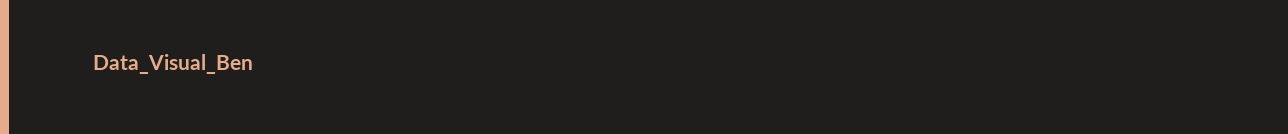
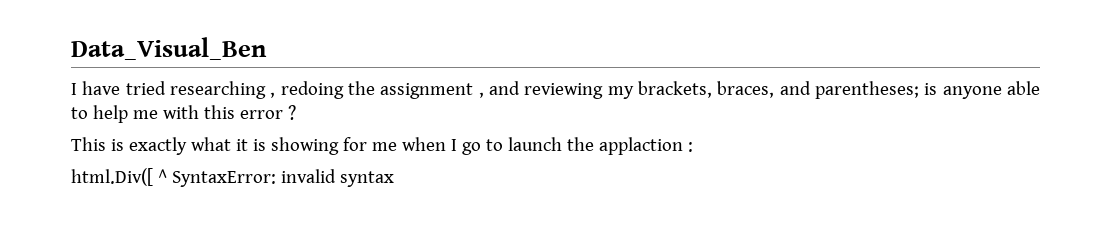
(253, 64) none -> [71,81,1041,99] [71,105,296,123] [71,137,693,155] [71,168,394,187] // I have tried researching , redoing the assignment , and reviewing my brackets, braces, and parentheses; is anyone able to help me with this error ? // This is exactly what it is showing for me when I go to launch the applaction : // html.Div([ ^ SyntaxError: invalid syntax

